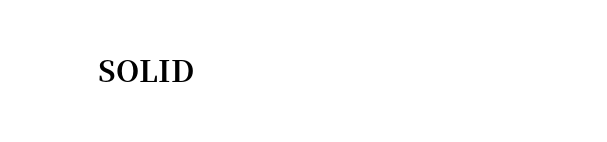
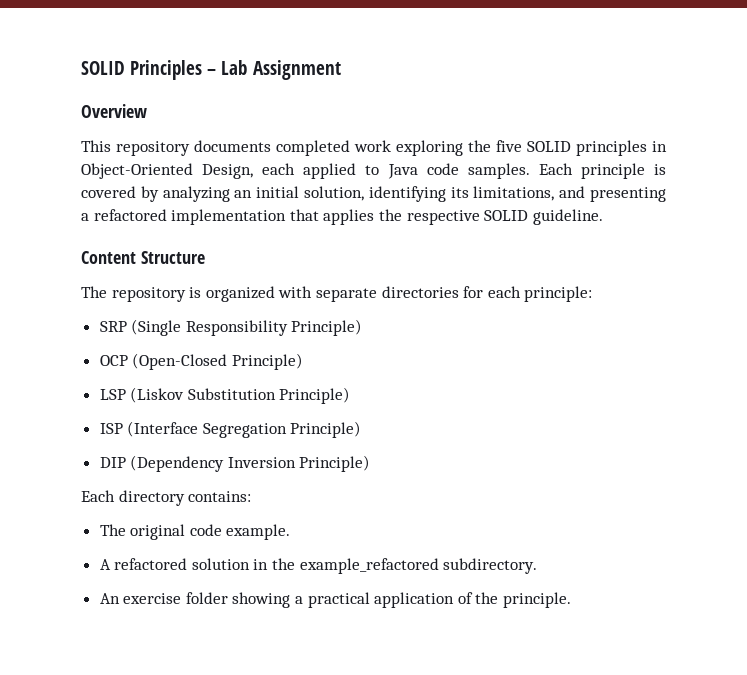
[98,60,194,82] SOLID -> [81,60,341,80] [81,104,147,118] [81,140,667,156] [81,163,667,179] [81,186,667,202] [81,209,603,225] [81,251,205,264] [81,286,593,302] [99,319,363,336] [99,353,303,370] [99,387,351,404] [99,421,362,438] [99,455,371,472] [81,490,252,506] [99,524,291,540] [99,558,538,574] [99,592,572,608] SOLID Principles – Lab Assignment // Overview // This repository documents completed work exploring the five SOLID principles in Object-Oriented Design, each applied to Java code samples. Each principle is covered by analyzing an initial solution, identifying its limitations, and presenting a refactored implementation that applies the respective SOLID guideline. // Content Structure // The repository is organized with separate directories for each principle: // SRP (Single Responsibility Principle) // OCP (Open-Closed Principle) // LSP (Liskov Substitution Principle) // ISP (Interface Segregation Principle) // DIP (Dependency Inversion Principle) // Each directory contains: // The original code example. // A refactored solution in the example_refactored subdirectory. // An exercise folder showing a practical application of the principle.

